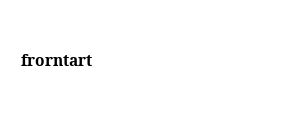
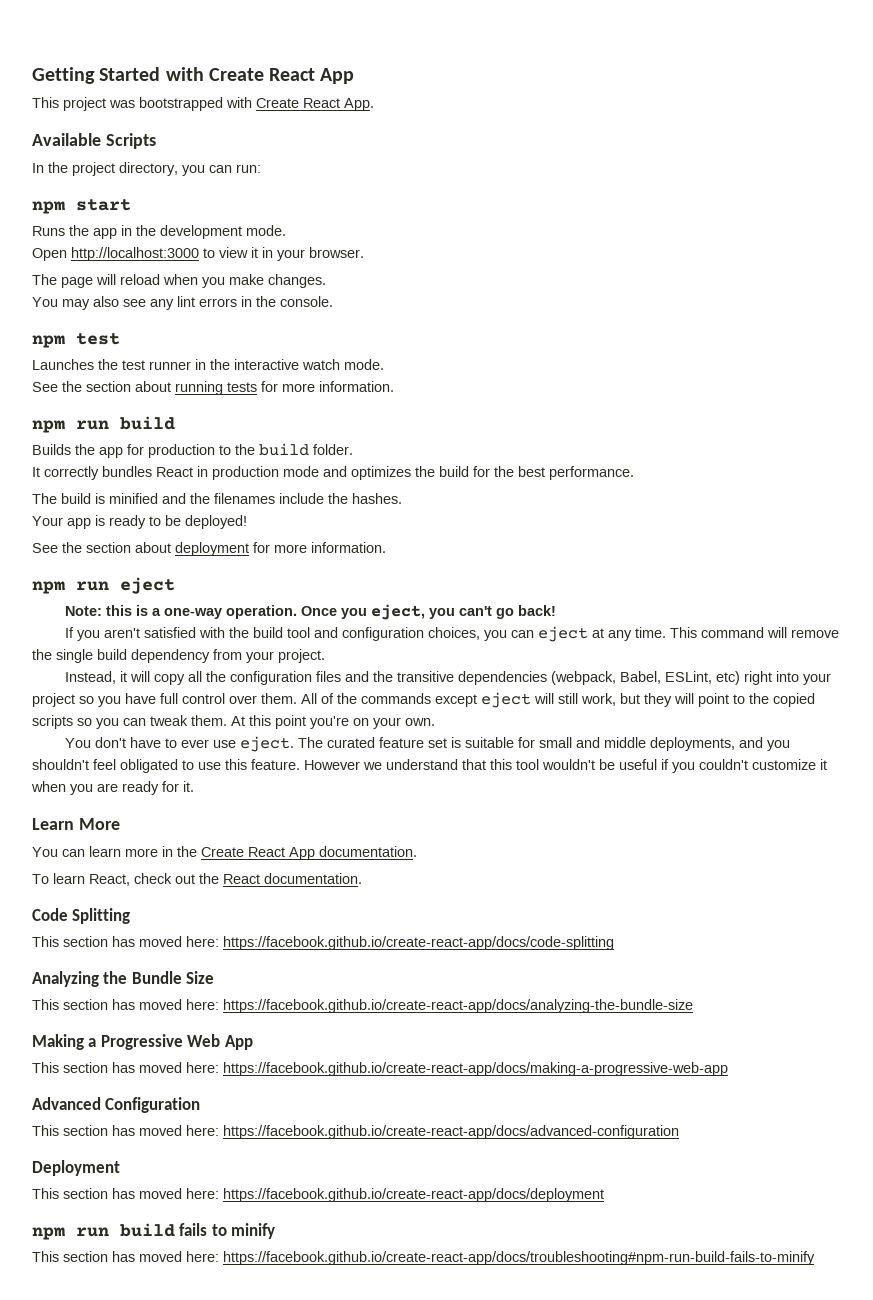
[21,54,92,66] frorntart -> [32,67,355,84] [32,97,374,111] [32,133,156,149] [32,162,261,176] [32,199,131,214] [32,225,286,239] [32,247,364,261] [32,274,326,288] [32,296,333,310] [32,333,120,348] [32,359,384,370] [32,381,394,395] [32,416,175,433] [32,443,353,458] [32,466,634,480] [32,493,402,504] [32,515,247,529] [32,542,386,556] [32,577,175,594] [65,604,557,620] [65,626,840,642] [32,649,325,663] [65,671,832,685] [32,692,815,708] [32,715,435,729] [65,736,791,752] [32,759,827,773] [31,781,194,795] [32,818,120,830] [32,846,417,860] [32,873,362,886] [32,908,131,924] [32,936,614,950] [32,971,215,987] [32,999,693,1013] [32,1034,253,1050] [32,1062,728,1076] [32,1097,201,1113] [32,1125,679,1139] [32,1160,120,1176] [32,1188,604,1202] [32,1223,276,1240] [32,1251,815,1265] Getting Started with Create React App // This project was bootstrapped with Create React App. // Available Scripts // In the project directory, you can run: // npm start // Runs the app in the development mode. // Open http://localhost:3000 to view it in your browser. // The page will reload when you make changes. // You may also see any lint errors in the console. // npm test // Launches the test runner in the interactive watch mode. // See the section about running tests for more information. // npm run build // Builds the app for production to the build folder. // It correctly bundles React in production mode and optimizes the build for the best performance. // The build is minified and the filenames include the hashes. // Your app is ready to be deployed! // See the section about deployment for more information. // npm run eject // Note: this is a one-way operation. Once you eject, you can't go back! // If you aren't satisfied with the build tool and configuration choices, you can eject at any time. This command will remove the single build dependency from your project. // Instead, it will copy all the configuration files and the transitive dependencies (webpack, Babel, ESLint, etc) right into your project so you have full control over them. All of the commands except eject will still work, but they will point to the copied scripts so you can tweak them. At this point you're on your own. // You don't have to ever use eject. The curated feature set is suitable for small and middle deployments, and you shouldn't feel obligated to use this feature. However we understand that this tool wouldn't be useful if you couldn't customize it when you are ready for it. // Learn More // You can learn more in the Create React App documentation. // To learn React, check out the React documentation. // Code Splitting // This section has moved here: https://facebook.github.io/create-react-app/docs/code-splitting // Analyzing the Bundle Size // This section has moved here: https://facebook.github.io/create-react-app/docs/analyzing-the-bundle-size // Making a Progressive Web App // This section has moved here: https://facebook.github.io/create-react-app/docs/making-a-progressive-web-app // Advanced Configuration // This section has moved here: https://facebook.github.io/create-react-app/docs/advanced-configuration // Deployment // This section has moved here: https://facebook.github.io/create-react-app/docs/deployment // npm run build fails to minify // This section has moved here: https://facebook.github.io/create-react-app/docs/troubleshooting#npm-run-build-fails-to-minify

